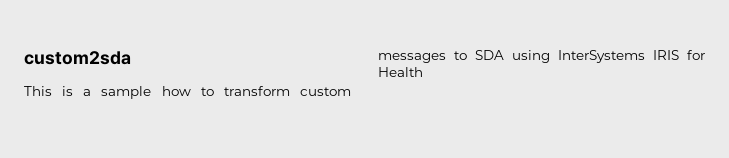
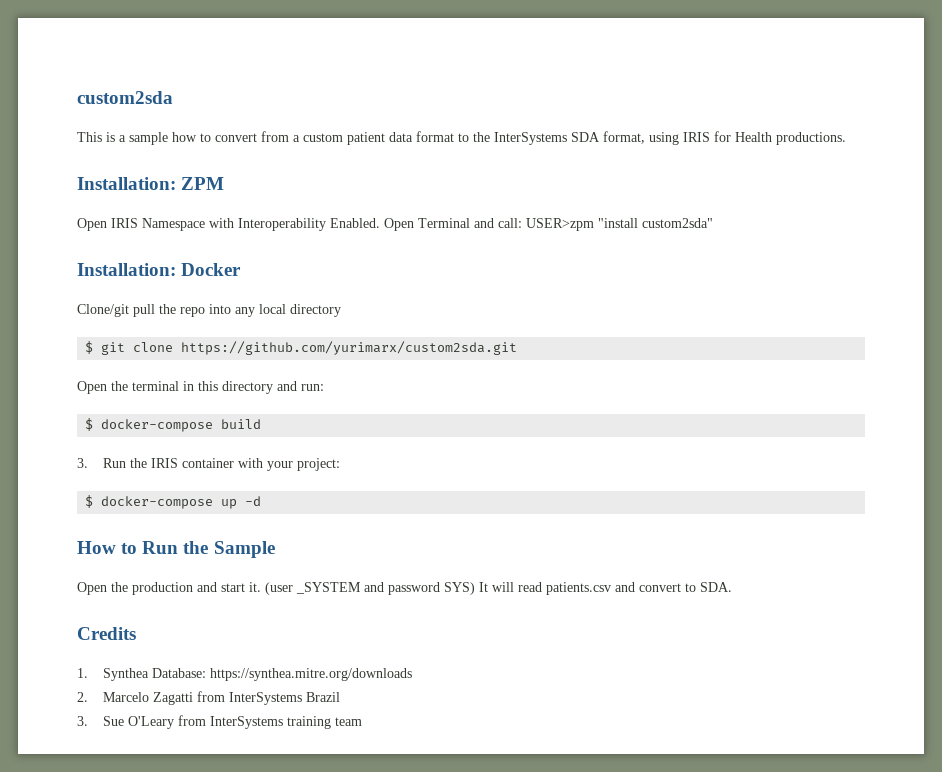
[223,86,351,96] [378,50,705,63] [378,67,423,77] transform custom messages to SDA using InterSystems IRIS for Health -> [215,131,846,145] [77,177,225,190] [77,218,713,231] [77,263,242,276] [77,304,341,317] [85,341,518,355] [77,381,324,394] [85,418,262,432] [77,458,340,471] [85,495,262,509] [77,541,275,558] [77,582,732,595] [77,627,136,640] [77,668,412,681] [77,691,340,705] [77,715,362,729] convert from a custom patient data format to the InterSystems SDA format, using IRIS for Health productions. // Installation: ZPM // Open IRIS Namespace with Interoperability Enabled. Open Terminal and call: USER>zpm "install custom2sda" // Installation: Docker // Clone/git pull the repo into any local directory // $ git clone https://github.com/yurimarx/custom2sda.git // Open the terminal in this directory and run: // $ docker-compose build // 3. Run the IRIS container with your project: // $ docker-compose up -d // How to Run the Sample // Open the production and start it. (user _SYSTEM and password SYS) It will read patients.csv and convert to SDA. // Credits // 1. Synthea Database: https://synthea.mitre.org/downloads // 2. Marcelo Zagatti from InterSystems Brazil // 3. Sue O'Leary from InterSystems training team

